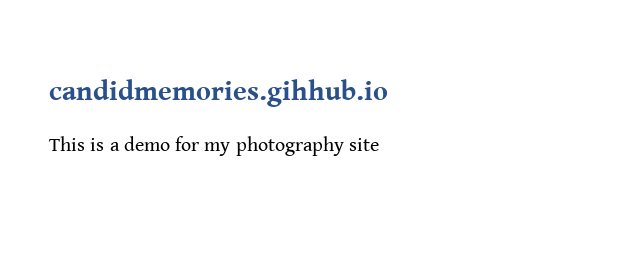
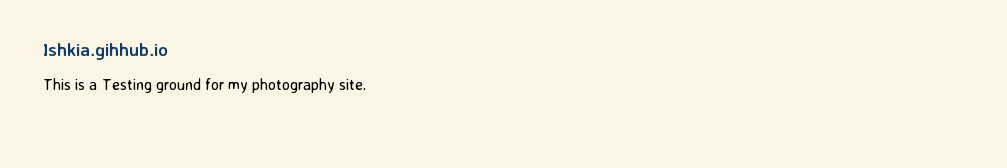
[49,79,388,107] candidmemories.gihhub.io -> [43,43,168,60] Ishkia.gihhub.io
[123,136,170,151] demo -> [101,78,201,93] Testing ground
[348,138,379,151] site -> [339,79,367,90] site.

